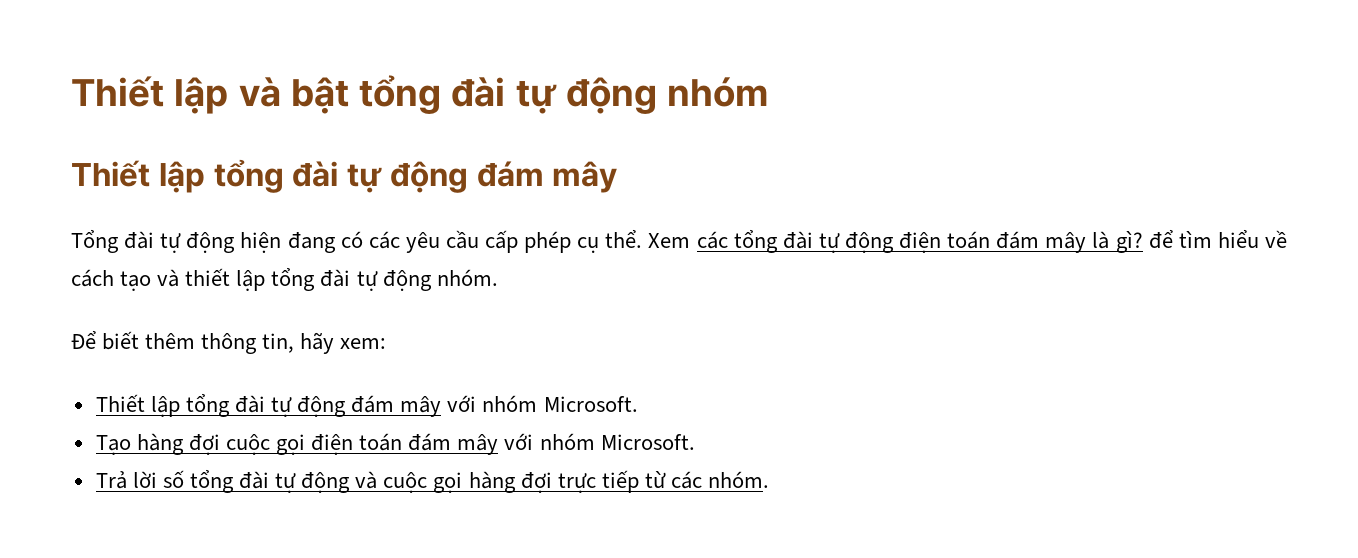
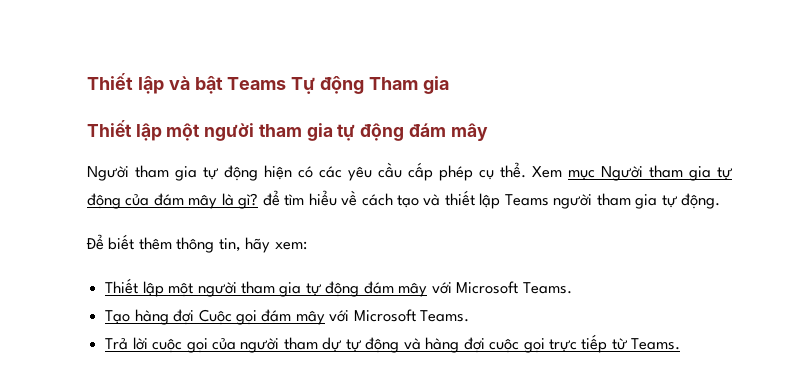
[359,75,769,114] [71,159,339,193] tổng đài tự động nhóm // Thiết lập tổng đài -> [227,76,449,94] [87,120,333,141] Teams Tự động Tham gia // Thiết lập một người tham gia
[71,229,155,253] Tổng đài -> [87,165,197,181] Người tham gia
[287,232,336,253] đang -> (292, 172) none
[696,229,991,253] các tổng đài tự động điện toán -> [568,165,732,181] [87,193,150,209] mục Người tham gia tự động của
[271,267,498,291] tổng đài tự động nhóm. -> [504,193,721,209] Teams người tham gia tự động.
[185,393,265,417] tổng đài -> [168,281,302,297] một người tham gia
[482,395,638,412] nhóm Microsoft. -> [456,281,572,294] Microsoft Teams.
[225,433,695,455] cuộc gọi điện toán đám mây với nhóm Microsoft. -> [198,309,470,325] Cuộc gọi đám mây với Microsoft Teams.
[162,469,552,493] số tổng đài tự động và cuộc gọi hàng đợi -> [152,337,545,353] cuộc gọi của người tham dự tự động và hàng đợi cuộc gọi
[670,471,769,489] các nhóm. -> [631,338,681,350] Teams.

